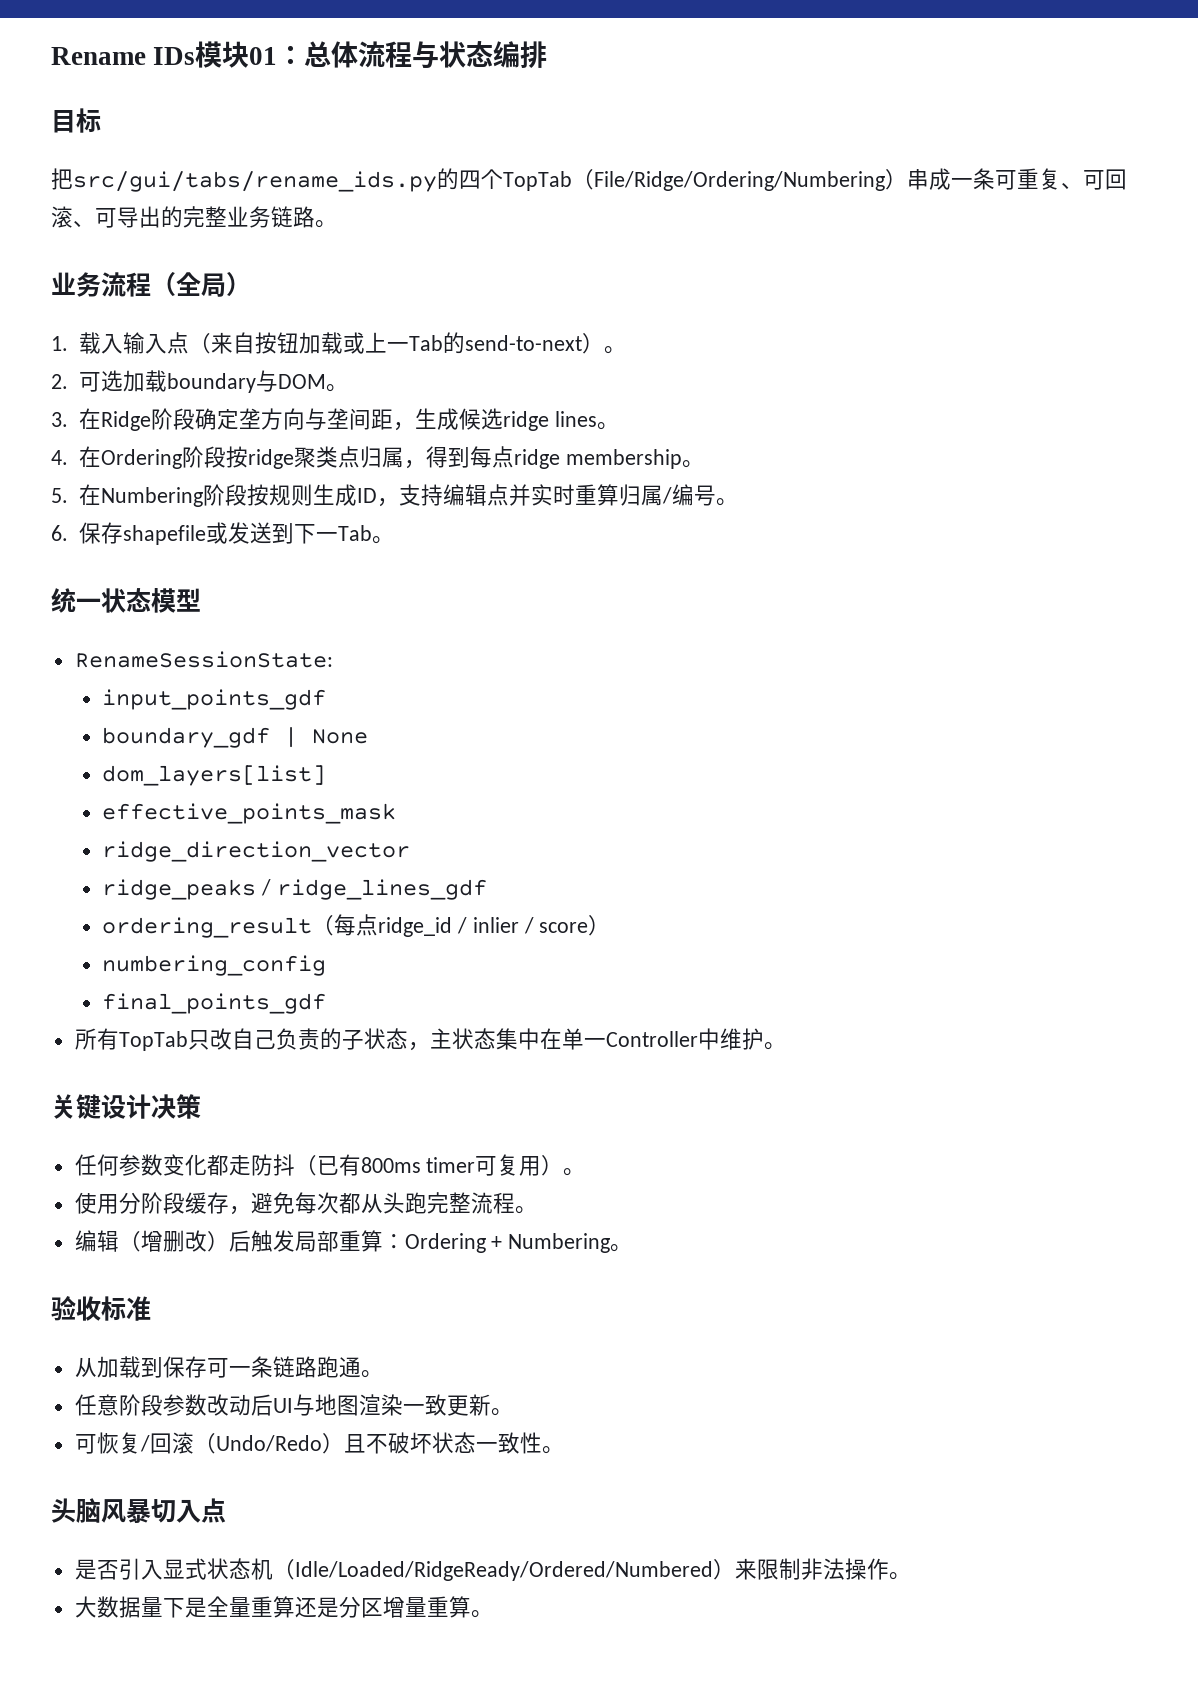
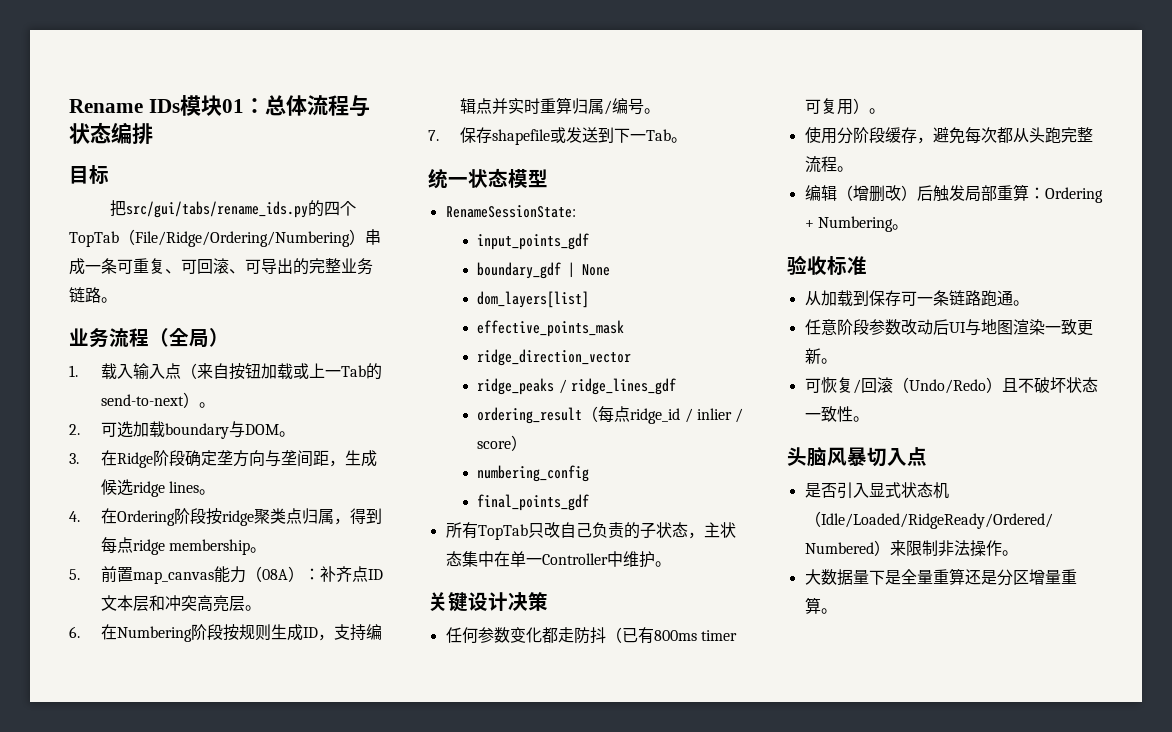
(68, 495) none -> [100,566,383,584] [100,595,261,612] [69,626,80,638] 前置map_canvas能力（08A）：补齐点ID文本层和冲突高亮层。 // 6.
[51,525,68,541] 6. -> [428,130,439,141] 7.

